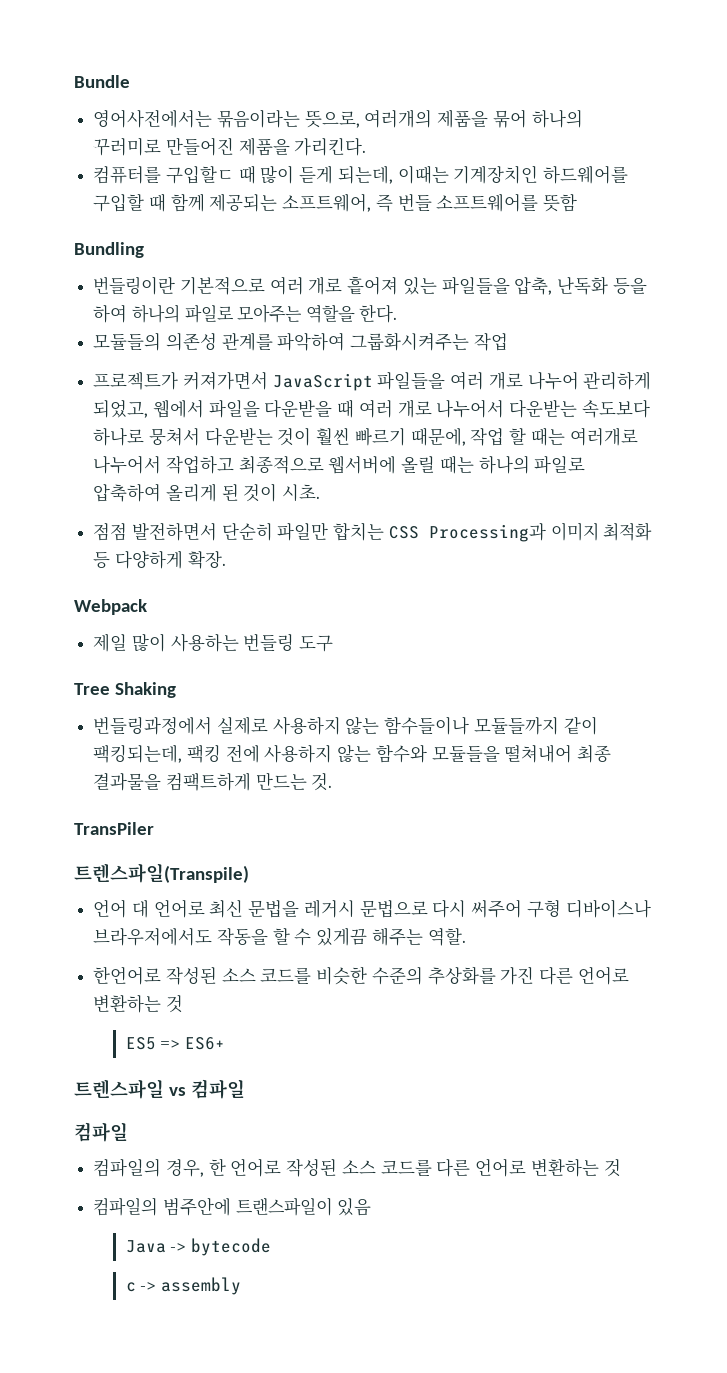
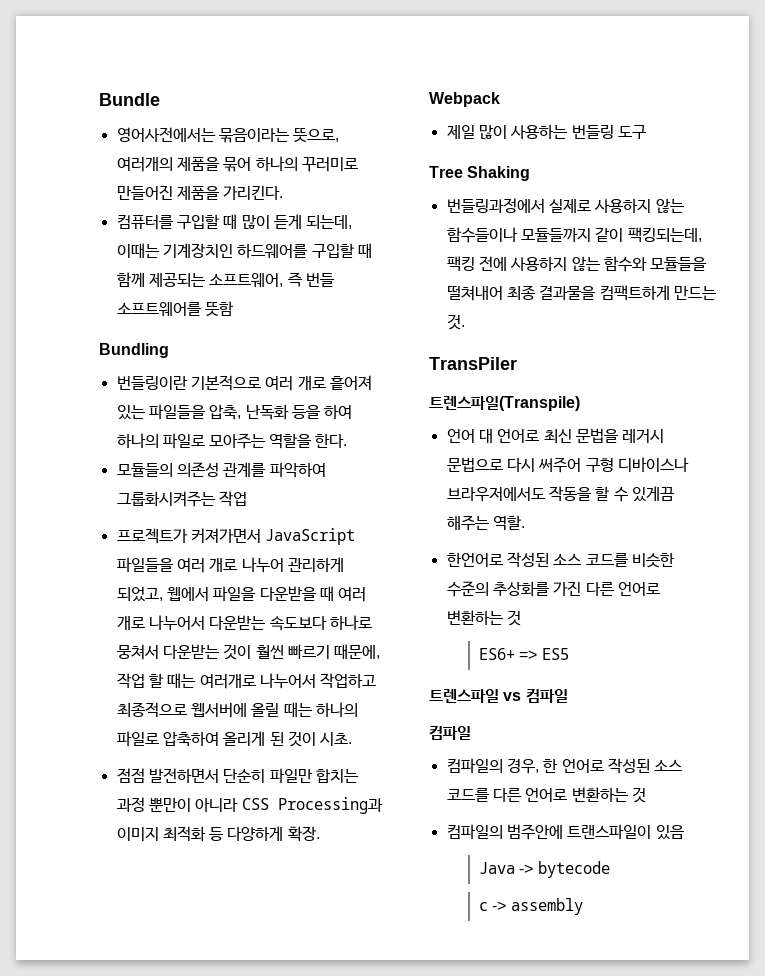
[165,166,234,184] 구입할ㄷ -> [176,214,220,229] 구입할
(385, 531) none -> [116,797,239,812] 과정 뿐만이 아니라
(183, 1003) none -> [479,648,538,660] ES6+ =>
[160,1037,225,1050] => ES6+ -> (569, 654) none

